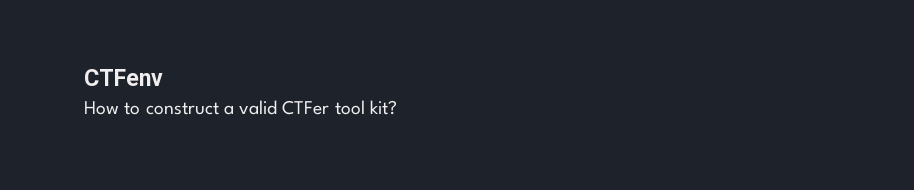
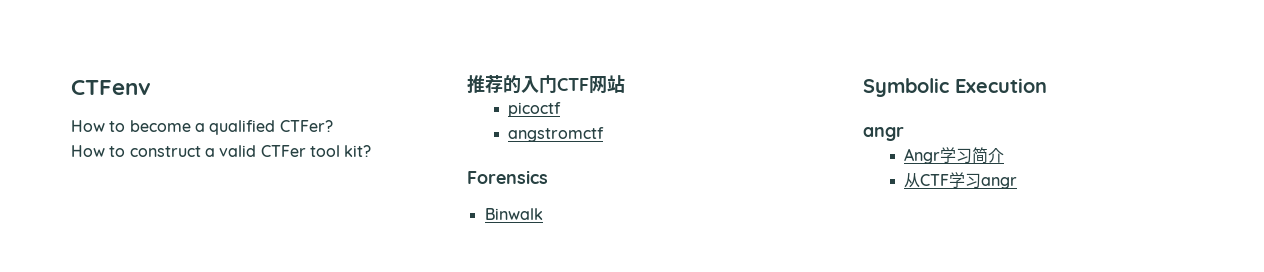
(163, 77) none -> [71,120,333,135] // How to become a qualified CTFer?
(397, 107) none -> [467,75,625,94] [508,102,562,117] [508,127,605,142] [467,170,548,184] [484,208,543,220] [863,78,1047,97] [863,127,904,141] [904,147,1005,164] [904,172,1018,189] // 推荐的入门CTF网站 // picoctf // angstromctf // Forensics // Binwalk // Symbolic Execution // angr // Angr学习简介 // 从CTF学习angr

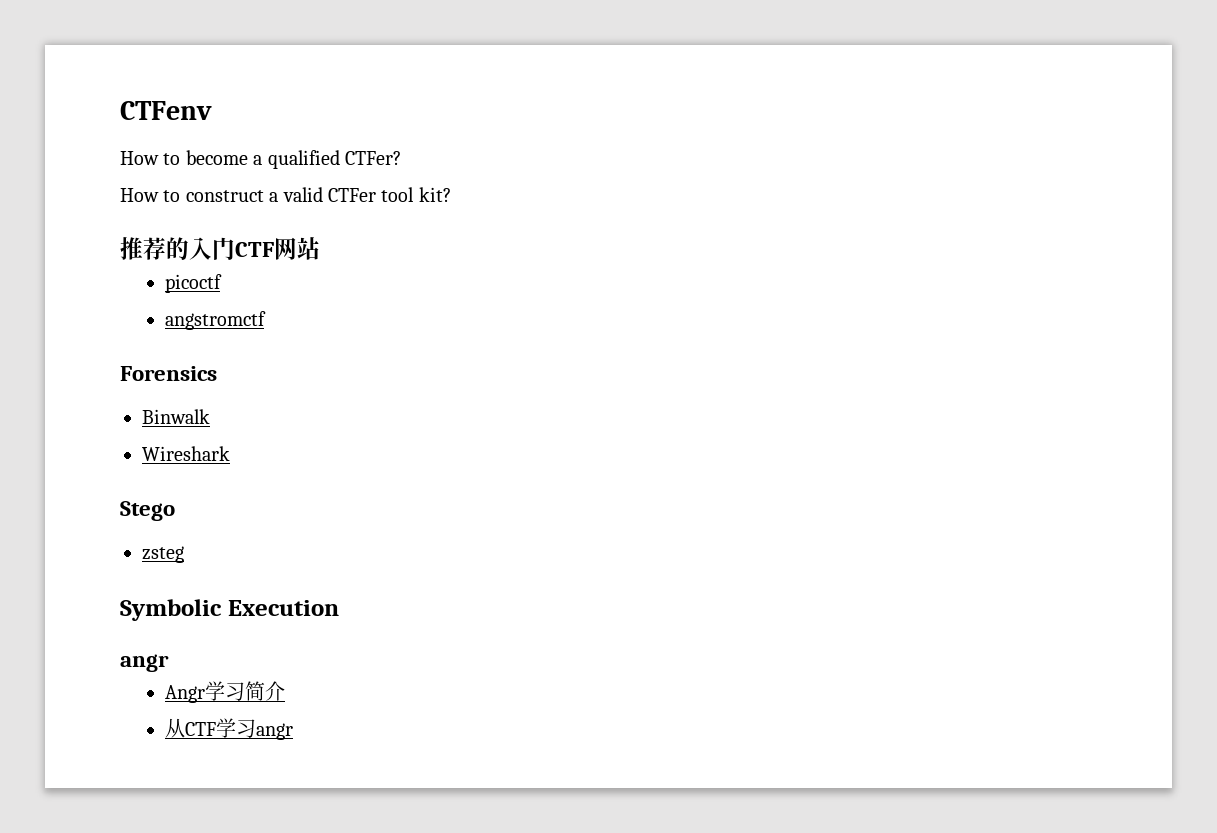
(543, 214) none -> [142,446,230,461] [120,501,175,521] [142,546,184,563] // Wireshark // Stego // zsteg

